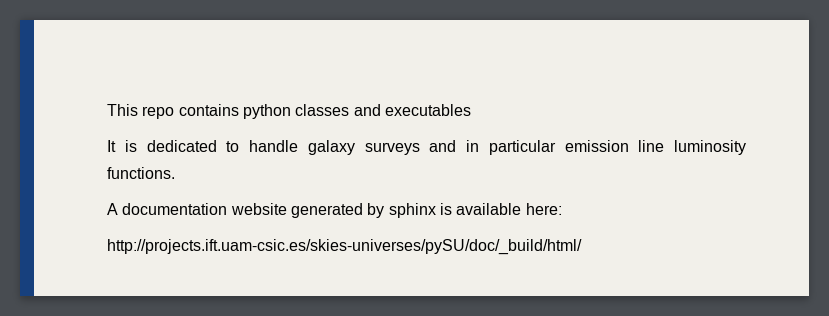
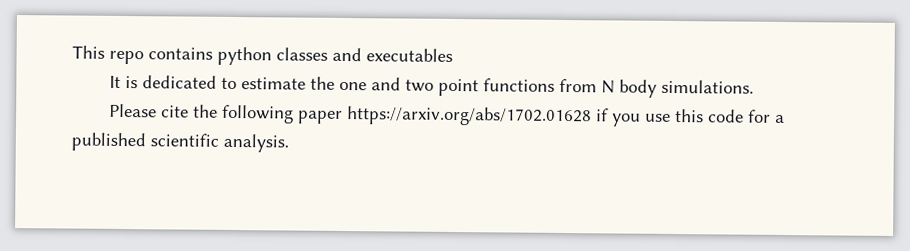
[249,140,746,155] [107,167,175,179] [107,203,562,218] [107,239,582,255] handle galaxy surveys and in particular emission line luminosity functions. // A documentation website generated by sphinx is available here: // http://projects.ift.uam-csic.es/skies-universes/pySU/doc/_build/html/ -> [241,76,755,98] [109,103,786,127] [71,132,289,153] estimate the one and two point functions from N body simulations. // Please cite the following paper https://arxiv.org/abs/1702.01628 if you use this code for a published scientific analysis.

